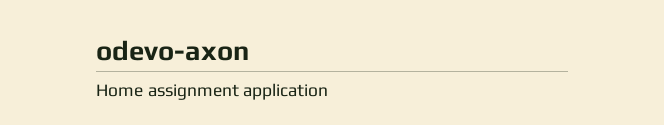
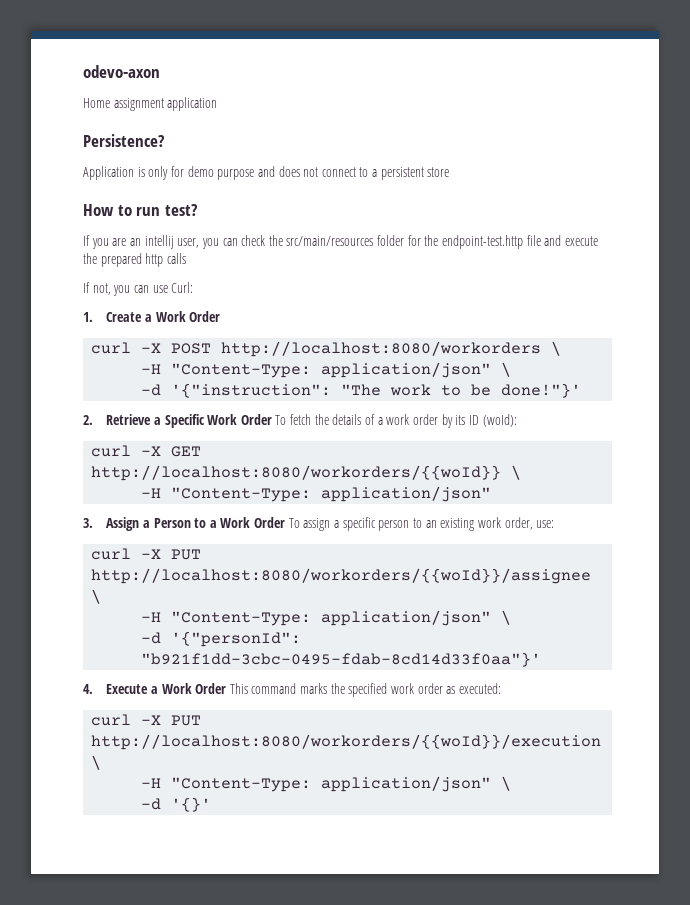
(329, 91) none -> [83,134,165,147] [83,166,450,180] [83,204,198,216] [83,235,598,249] [83,253,186,267] [83,282,194,296] [83,311,221,322] [91,341,562,357] [141,362,512,378] [141,383,582,398] [83,414,517,428] [91,445,202,457] [91,465,522,481] [141,486,492,502] [83,517,555,531] [91,548,202,560] [91,568,592,584] [91,589,102,604] [141,610,512,626] [141,631,302,647] [141,652,542,667] [83,683,501,697] [91,714,202,726] [91,734,602,750] [91,755,102,770] [141,776,512,792] [141,797,212,812] // Persistence? // Application is only for demo purpose and does not connect to a persistent store // How to run test? // If you are an intellij user, you can check the src/main/resources folder for the endpoint-test.http file and execute the prepared http calls // If not, you can use Curl: // 1. Create a Work Order // curl -X POST http://localhost:8080/workorders \ // -H "Content-Type: application/json" \ // -d '{"instruction": "The work to be done!"}' // 2. Retrieve a Specific Work Order To fetch the details of a work order by its ID (woId): // curl -X GET http://localhost:8080/workorders/{{woId}} \ // -H "Content-Type: application/json" // 3. Assign a Person to a Work Order To assign a specific person to an existing work order, use: // curl -X PUT http://localhost:8080/workorders/{{woId}}/assignee \ // -H "Content-Type: application/json" \ // -d '{"personId": "b921f1dd-3cbc-0495-fdab-8cd14d33f0aa"}' // 4. Execute a Work Order This command marks the specified work order as executed: // curl -X PUT http://localhost:8080/workorders/{{woId}}/execution \ // -H "Content-Type: application/json" \ // -d '{}'

